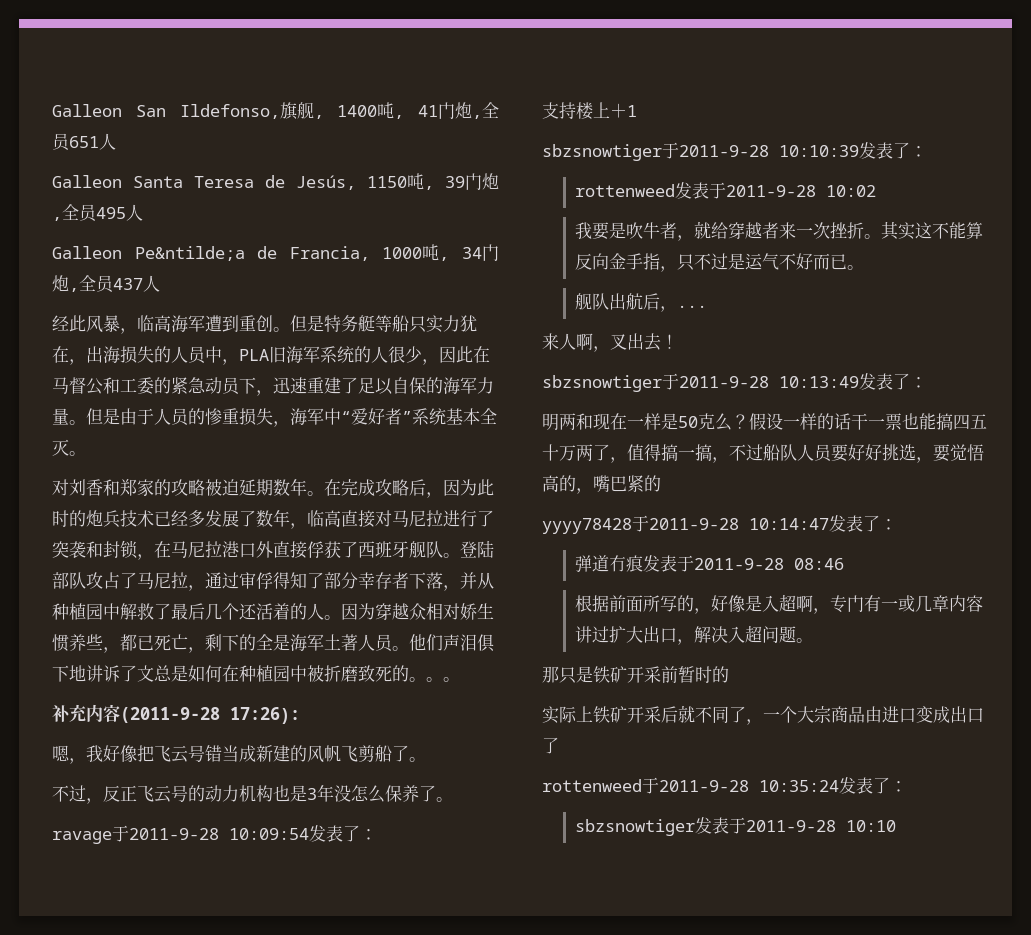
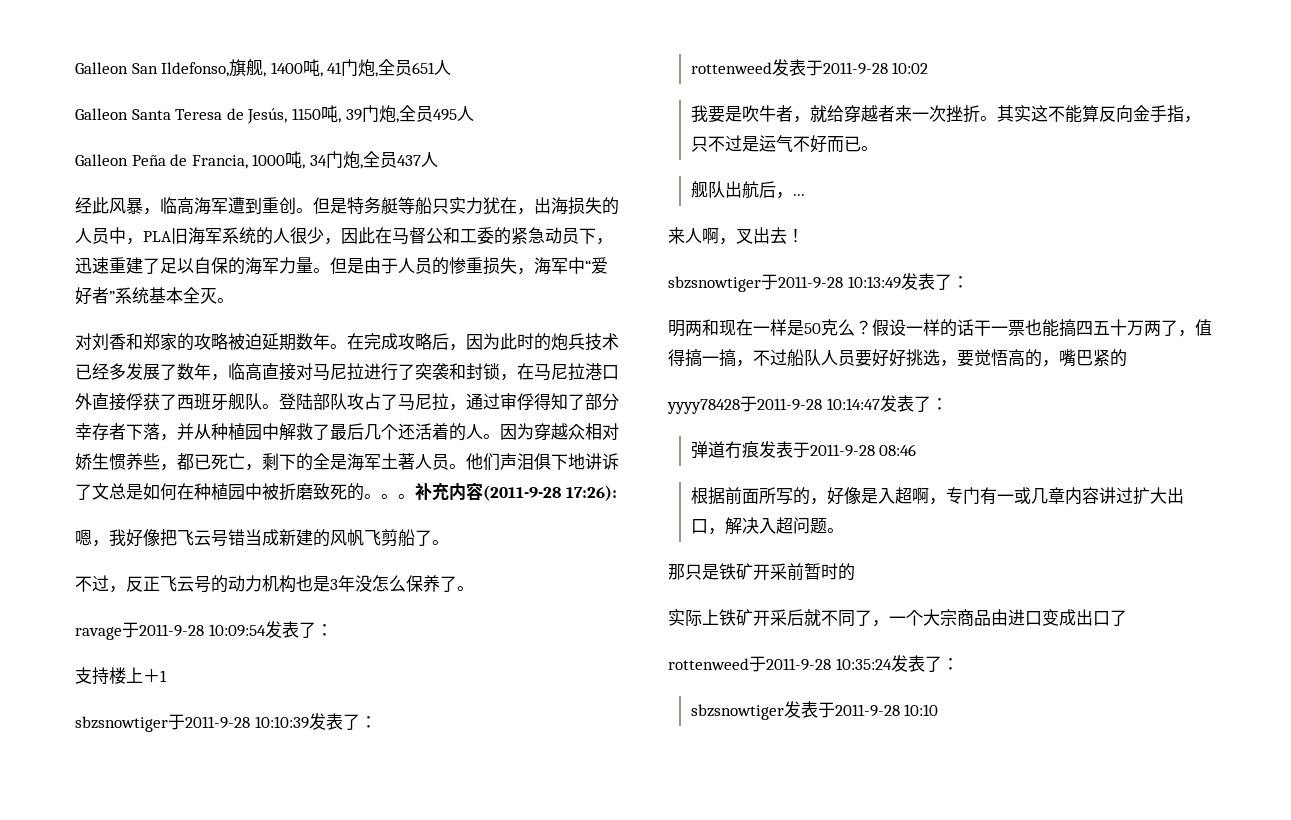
[134,246,245,261] Pe&ntilde;a -> [131,155,166,166] Peña
(460, 679) // -> (415, 496) none

